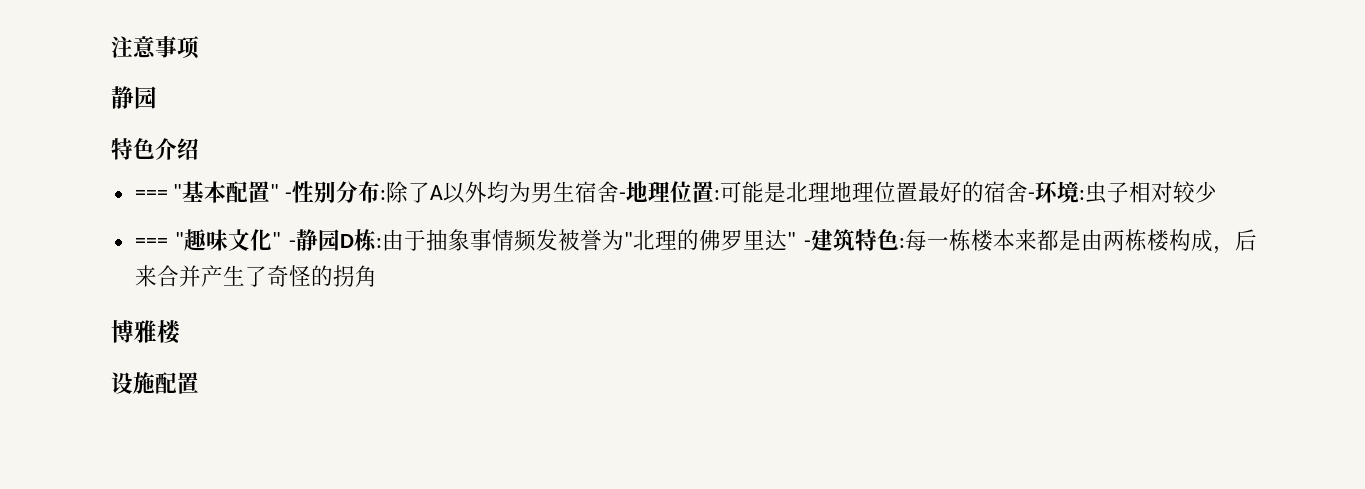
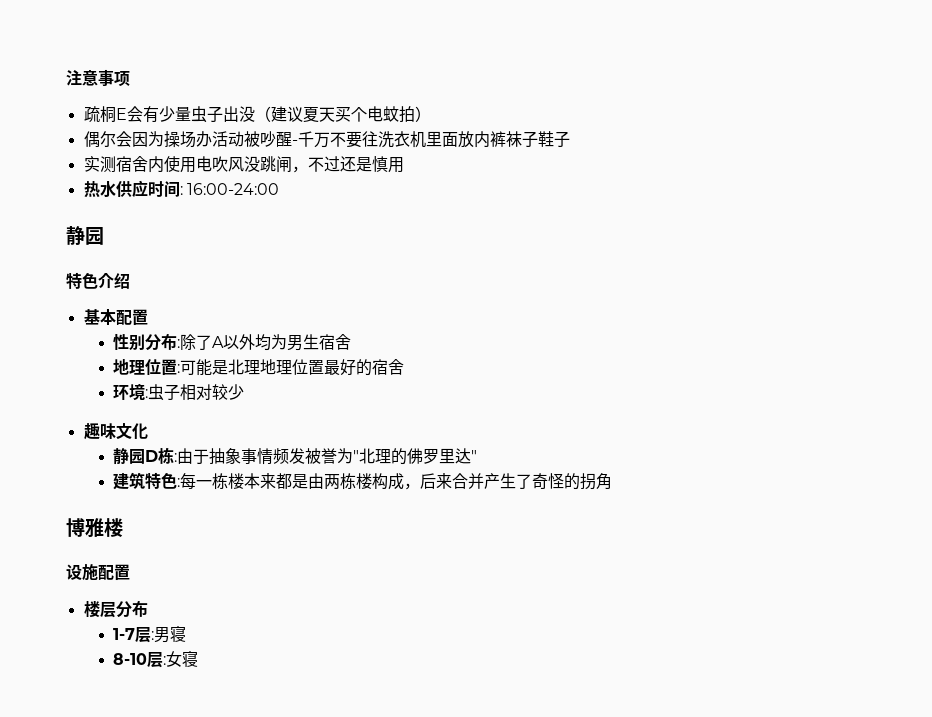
(200, 47) none -> [83,106,431,123] [83,131,570,148] [83,156,404,173] [83,180,279,198] // 疏桐E会有少量虫子出没（建议夏天买个电蚊拍） // 偶尔会因为操场办活动被吵醒-千万不要往洗衣机里面放内裤袜子鞋子 // 实测宿舍内使用电吹风没跳闸，不过还是慎用 // 热水供应时间: 16:00-24:00
[134,184,183,200] === " -> (130, 281) none
[270,184,293,200] " - -> (148, 317) //
[619,192,627,200] - -> (352, 342) //
[1028,192,1036,200] - -> (405, 367) //
[134,232,185,248] === " -> (245, 392) none
[272,232,297,248] " - -> (148, 431) //
[804,240,811,248] - -> (478, 456) //
(199, 383) none -> [83,600,148,618] [113,626,187,643] [113,651,199,668] // 楼层分布 // 1-7层:男寝 // 8-10层:女寝

